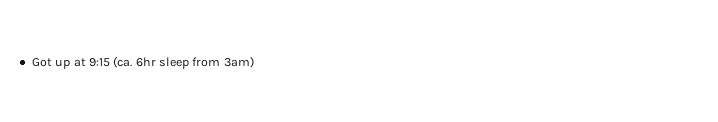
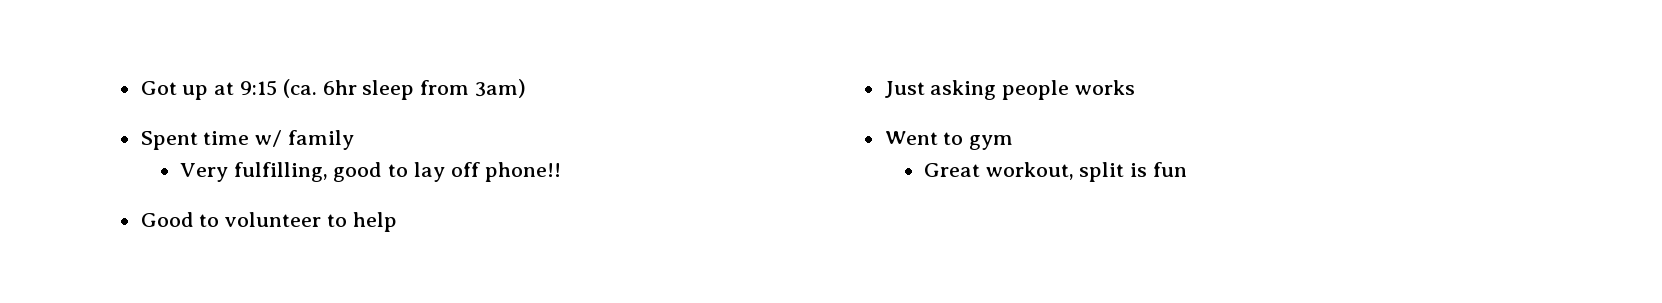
(254, 62) none -> [140,130,355,150] [179,162,561,182] [140,212,397,232] [884,80,1136,100] [884,131,1014,150] [923,162,1188,182] // Spent time w/ family // Very fulfilling, good to lay off phone!! // Good to volunteer to help // Just asking people works // Went to gym // Great workout, split is fun

